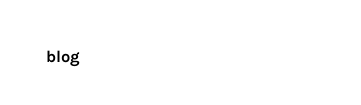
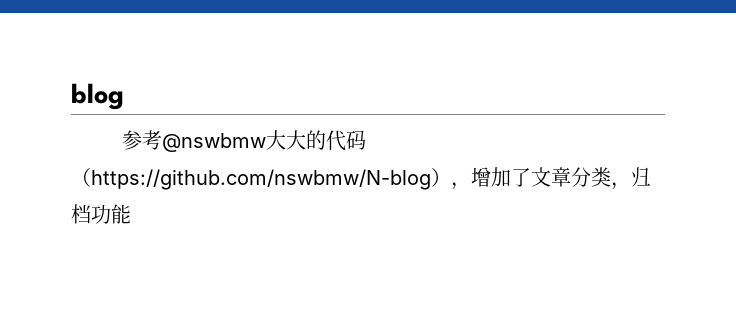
(80, 58) none -> [121,130,366,152] [71,167,651,190] [71,204,131,224] // 参考@nswbmw大大的代码（https://github.com/nswbmw/N-blog），增加了文章分类，归档功能

